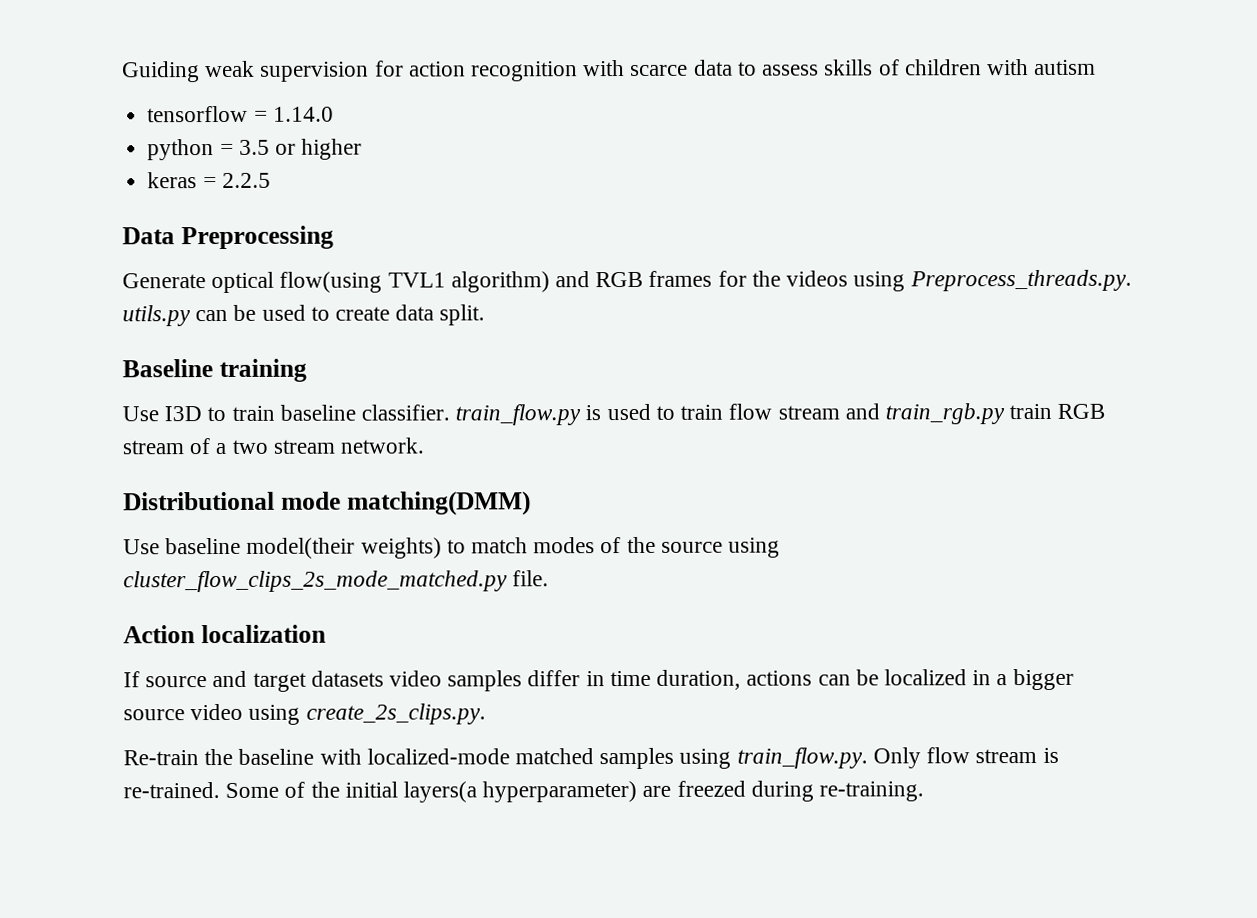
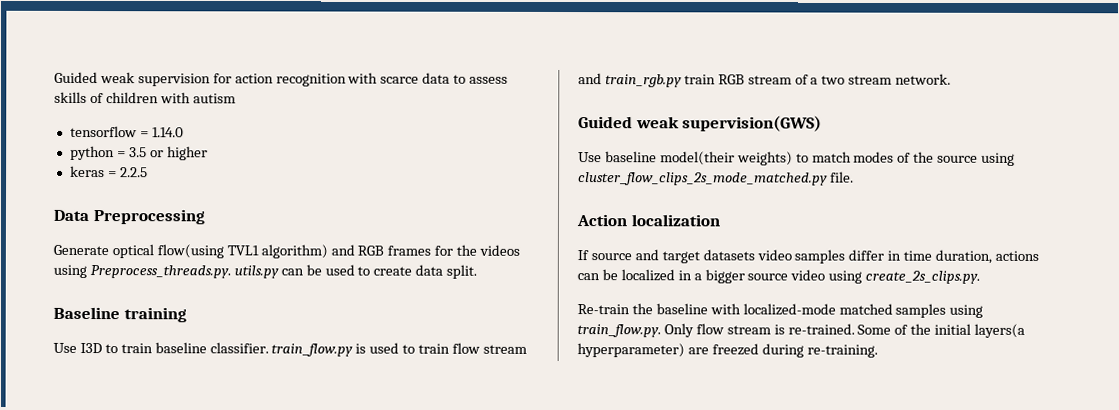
[122,61,200,83] Guiding -> [54,71,98,84] Guided
[123,491,531,516] Distributional mode matching(DMM) -> [578,115,823,132] Guided weak supervision(GWS)

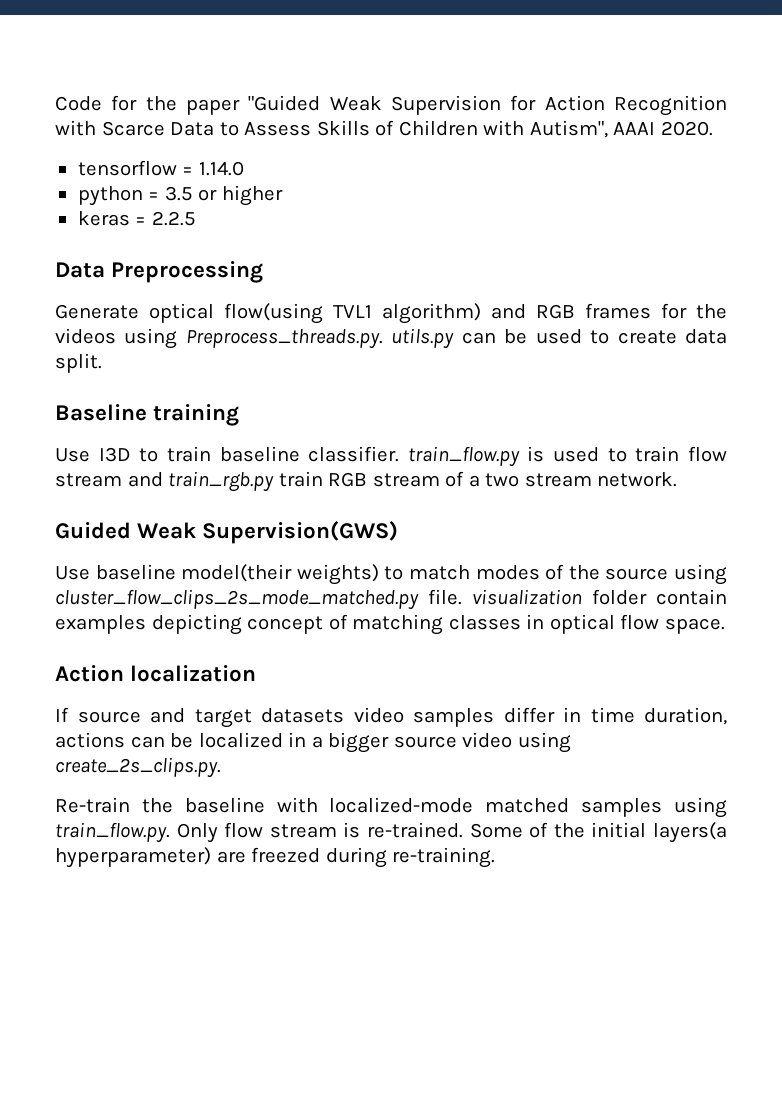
[54,71,509,87] [54,91,236,104] Guided weak supervision for action recognition with scarce data to assess skills of children with autism -> [55,95,727,116] [55,120,713,138] Code for the paper "Guided Weak Supervision for Action Recognition with Scarce Data to Assess Skills of Children with Autism", AAAI 2020.
[635,115,823,132] weak supervision(GWS) -> [137,521,399,544] Weak Supervision(GWS)
(854, 177) none -> [472,589,727,605] [55,614,725,635] visualization folder contain examples depicting concept of matching classes in optical flow space.

